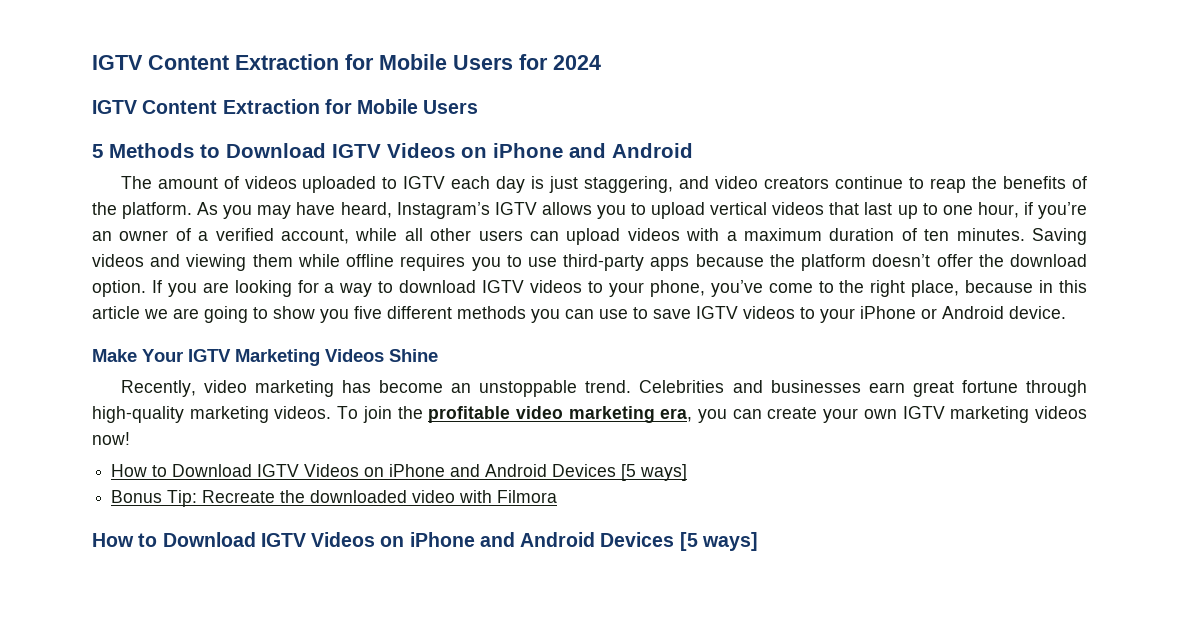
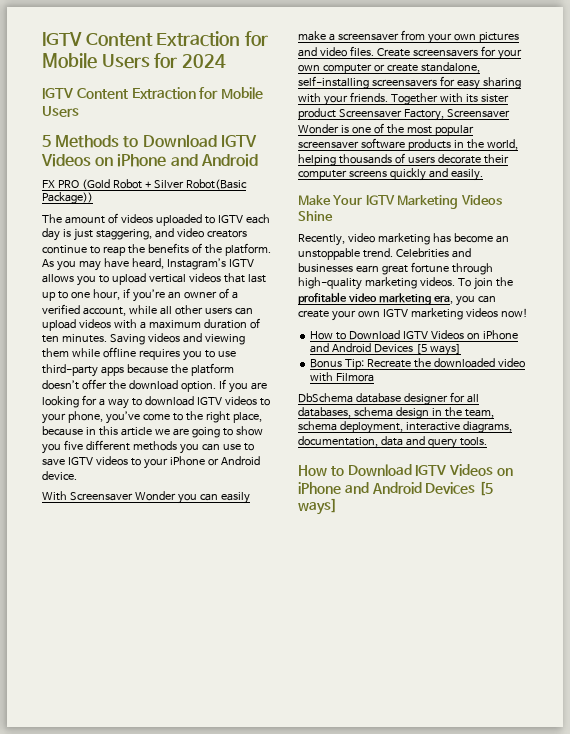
(693, 150) none -> [42,179,247,190] [42,192,93,204] // FX PRO (Gold Robot + Silver Robot(Basic Package))
(1066, 312) none -> [42,491,250,504] [298,30,519,44] [298,46,522,60] [298,62,480,74] [298,76,521,90] [298,92,509,106] [298,108,510,121] [298,123,474,136] [298,138,518,151] [298,153,509,166] [298,168,483,181] // With Screensaver Wonder you can easily make a screensaver from your own pictures and video files. Create screensavers for your own computer or create standalone, self-installing screensavers for easy sharing with your friends. Together with its sister product Screensaver Factory, Screensaver Wonder is one of the most popular screensaver software products in the world, helping thousands of users decorate their computer screens quickly and easily.
(558, 496) none -> [298,392,479,405] [298,407,494,419] [298,421,512,434] [298,436,487,449] // DbSchema database designer for all databases, schema design in the team, schema deployment, interactive diagrams, documentation, data and query tools.

